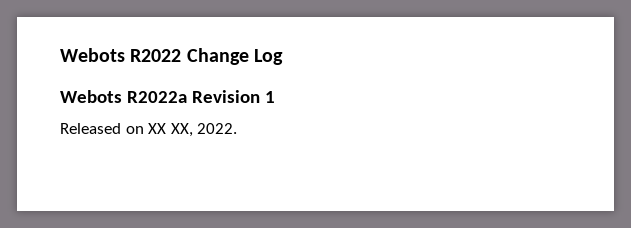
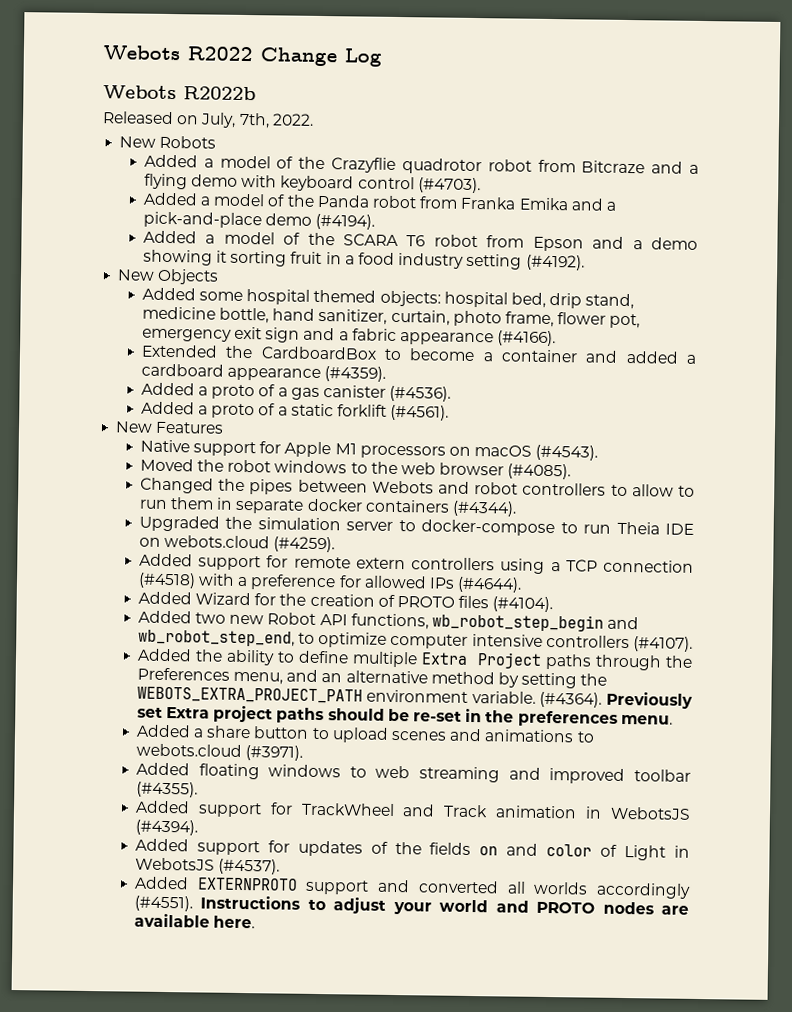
[126,90,275,103] R2022a Revision 1 -> [183,86,256,101] R2022b
[148,123,193,137] XX XX, -> [200,112,270,129] July, 7th,
(238, 128) none -> [119,135,217,149] [143,154,700,175] [143,173,481,194] [142,192,617,211] [142,211,376,230] [142,230,698,252] [142,249,585,271] [117,268,220,285] [141,287,635,310] [141,306,641,329] [141,326,557,347] [140,344,697,364] [140,363,387,382] [140,382,452,402] [140,401,450,421] [115,421,225,434] [139,439,599,461] [139,458,572,480] [139,477,695,497] [138,497,517,517] [138,515,695,537] [138,534,336,553] [138,553,694,574] [137,572,523,593] [137,591,554,613] [137,610,640,632] [137,629,693,652] [136,648,694,671] [136,667,608,689] [136,686,693,709] [136,705,673,727] [135,724,595,743] [135,743,304,761] [135,762,691,785] [135,781,198,798] [134,800,691,820] [134,819,198,836] [134,838,690,861] [134,857,281,875] [133,876,691,899] [133,895,690,915] [133,913,256,929] // New Robots // Added a model of the Crazyflie quadrotor robot from Bitcraze and a flying demo with keyboard control (#4703). // Added a model of the Panda robot from Franka Emika and a pick-and-place demo (#4194). // Added a model of the SCARA T6 robot from Epson and a demo showing it sorting fruit in a food industry setting (#4192). // New Objects // Added some hospital themed objects: hospital bed, drip stand, medicine bottle, hand sanitizer, curtain, photo frame, flower pot, emergency exit sign and a fabric appearance (#4166). // Extended the CardboardBox to become a container and added a cardboard appearance (#4359). // Added a proto of a gas canister (#4536). // Added a proto of a static forklift (#4561). // New Features // Native support for Apple M1 processors on macOS (#4543). // Moved the robot windows to the web browser (#4085). // Changed the pipes between Webots and robot controllers to allow to run them in separate docker containers (#4344). // Upgraded the simulation server to docker-compose to run Theia IDE on webots.cloud (#4259). // Added support for remote extern controllers using a TCP connection (#4518) with a preference for allowed IPs (#4644). // Added Wizard for the creation of PROTO files (#4104). // Added two new Robot API functions, wb_robot_step_begin and wb_robot_step_end, to optimize computer intensive controllers (#4107). // Added the ability to define multiple Extra Project paths through the Preferences menu, and an alternative method by setting the WEBOTS_EXTRA_PROJECT_PATH environment variable. (#4364). Previously set Extra project paths should be re-set in the preferences menu. // Added a share button to upload scenes and animations to webots.cloud (#3971). // Added floating windows to web streaming and improved toolbar (#4355). // Added support for TrackWheel and Track animation in WebotsJS (#4394). // Added support for updates of the fields on and color of Light in WebotsJS (#4537). // Added EXTERNPROTO support and converted all worlds accordingly (#4551). Instructions to adjust your world and PROTO nodes are available here.

